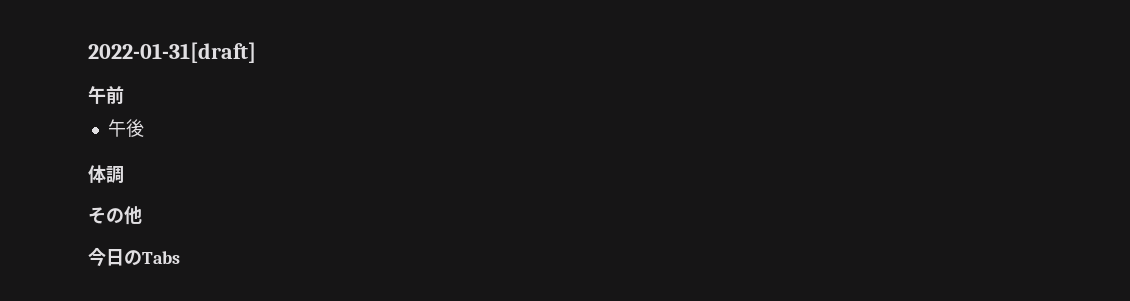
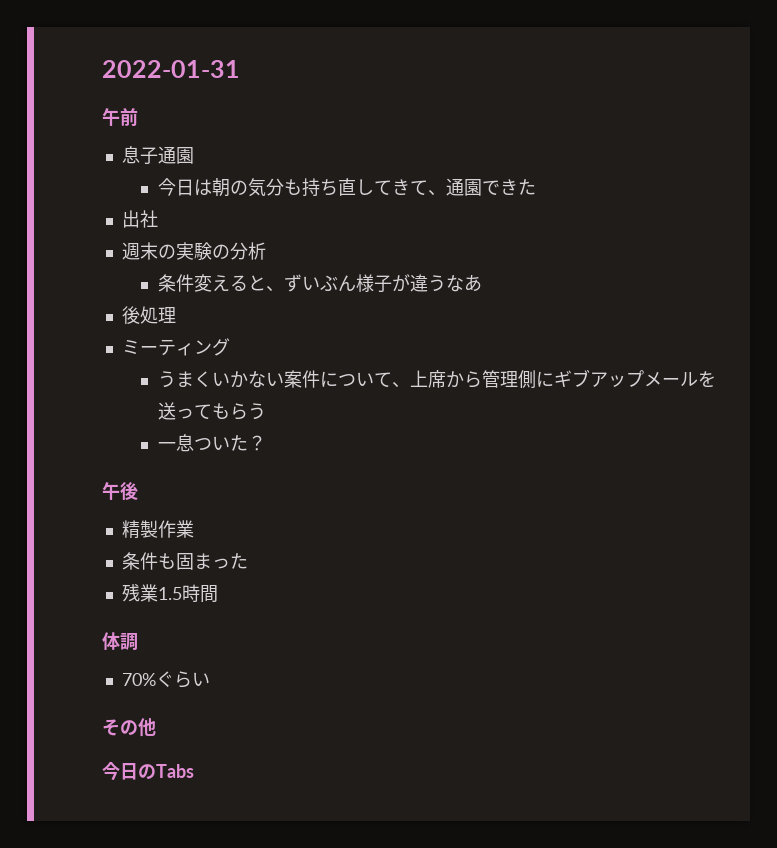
[88,42,256,63] 2022-01-31[draft] -> [102,60,240,78] 2022-01-31
[107,119,144,137] 午後 -> [121,146,194,165] [157,178,536,197] [121,210,158,228] [121,242,266,261] [157,274,482,293] [121,306,176,324] [121,338,230,356] [157,369,716,388] [157,402,266,420] [157,434,266,452] [102,482,138,501] [121,520,194,538] [121,552,248,570] [121,584,218,603] 息子通園 // 今日は朝の気分も持ち直してきて、通園できた // 出社 // 週末の実験の分析 // 条件変えると、ずいぶん様子が違うなあ // 後処理 // ミーティング // うまくいかない案件について、上席から管理側にギブアップメールを送ってもらう // 一息ついた？ // 午後 // 精製作業 // 条件も固まった // 残業1.5時間
(124, 174) none -> [121,671,210,688] // 70%ぐらい

